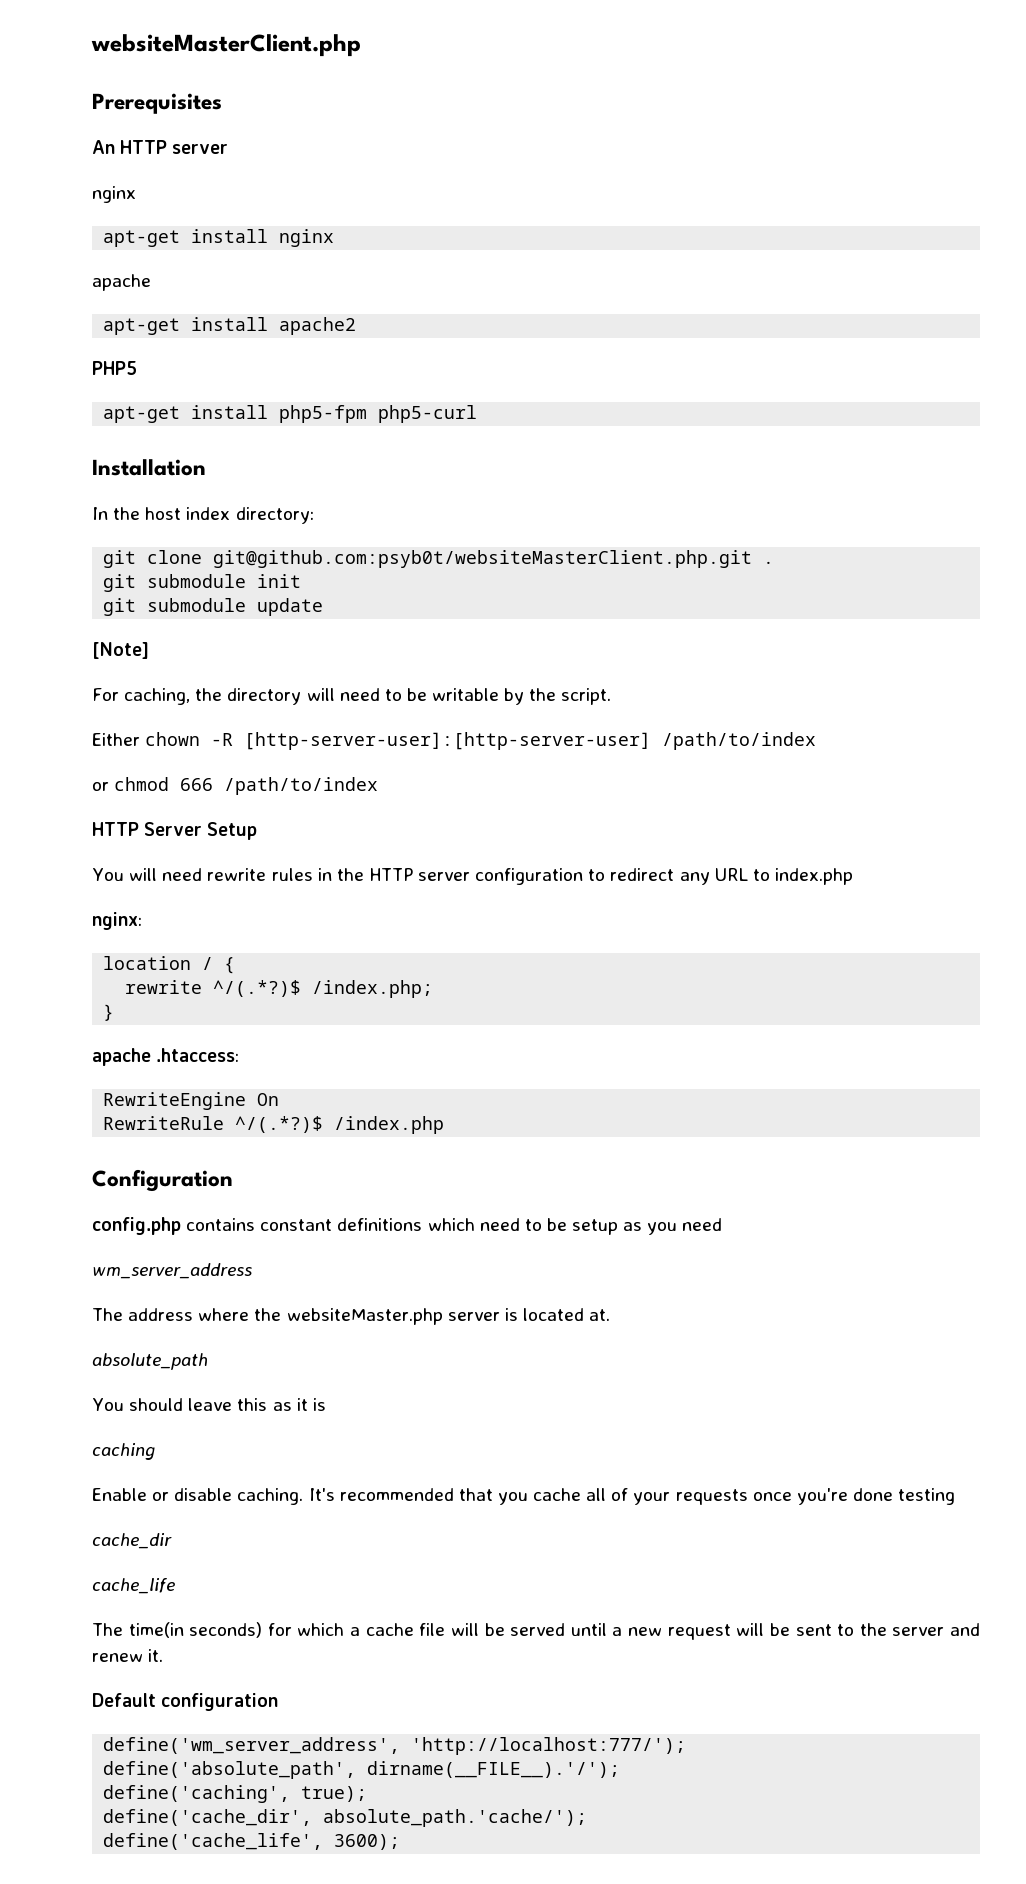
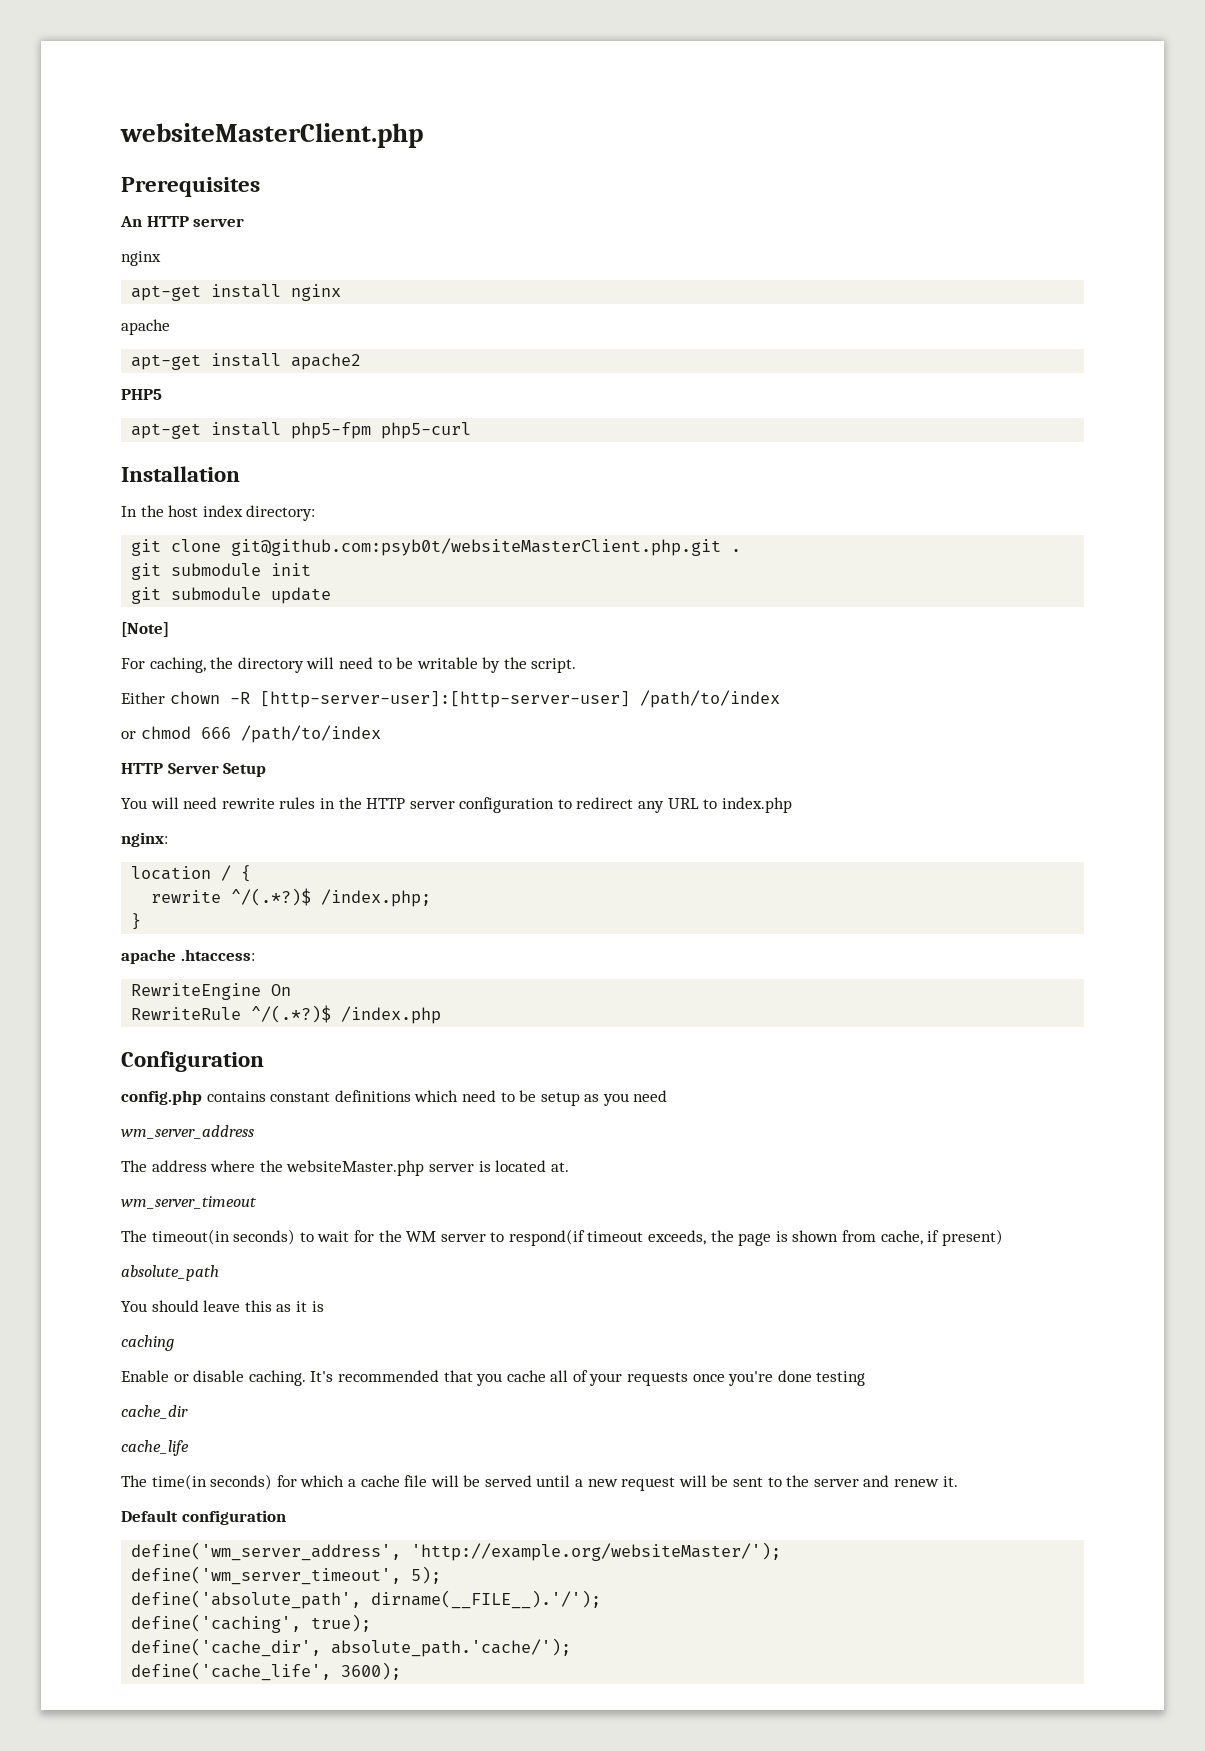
(611, 1315) none -> [121,1196,257,1209] [121,1229,1003,1246] // wm_server_timeout // The timeout(in seconds) to wait for the WM server to respond(if timeout exceeds, the page is shown from cache, if present)
[411,1737,687,1755] 'http://localhost:777/'); -> [411,1542,782,1561] [131,1566,442,1585] 'http://example.org/websiteMaster/'); // define('wm_server_timeout', 5);

